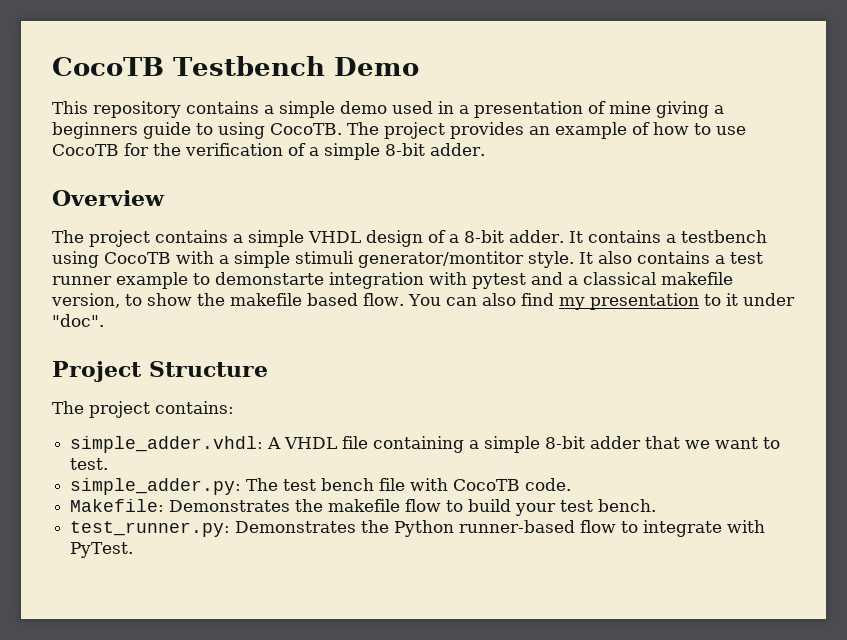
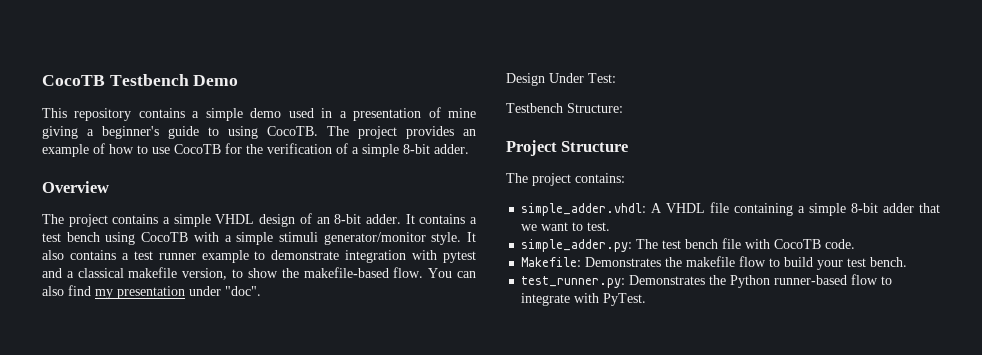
[52,122,138,139] beginners -> [102,126,159,139] beginner's
[449,234,459,243] a -> [316,217,330,224] an
[680,230,767,243] testbench -> [42,232,100,242] test bench
[358,251,524,268] generator/montitor -> [323,232,426,245] generator/monitor
[215,272,324,285] demonstarte -> [271,250,340,260] demonstrate
[230,293,358,306] makefile based -> [303,267,389,278] makefile-based
[703,293,738,306] to it -> (185, 292) none
(104, 320) none -> [506,73,616,86] [506,103,623,113] // Design Under Test: // Testbench Structure:

